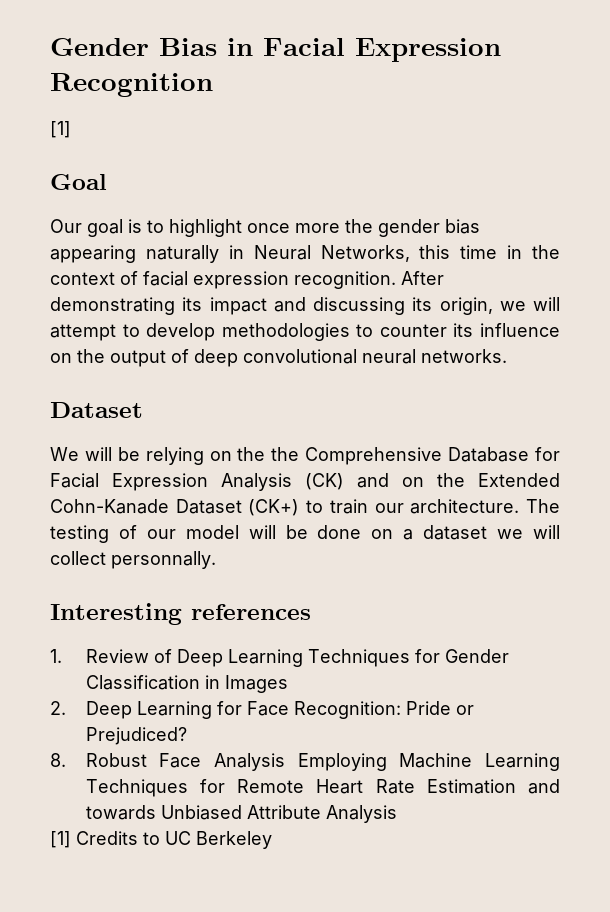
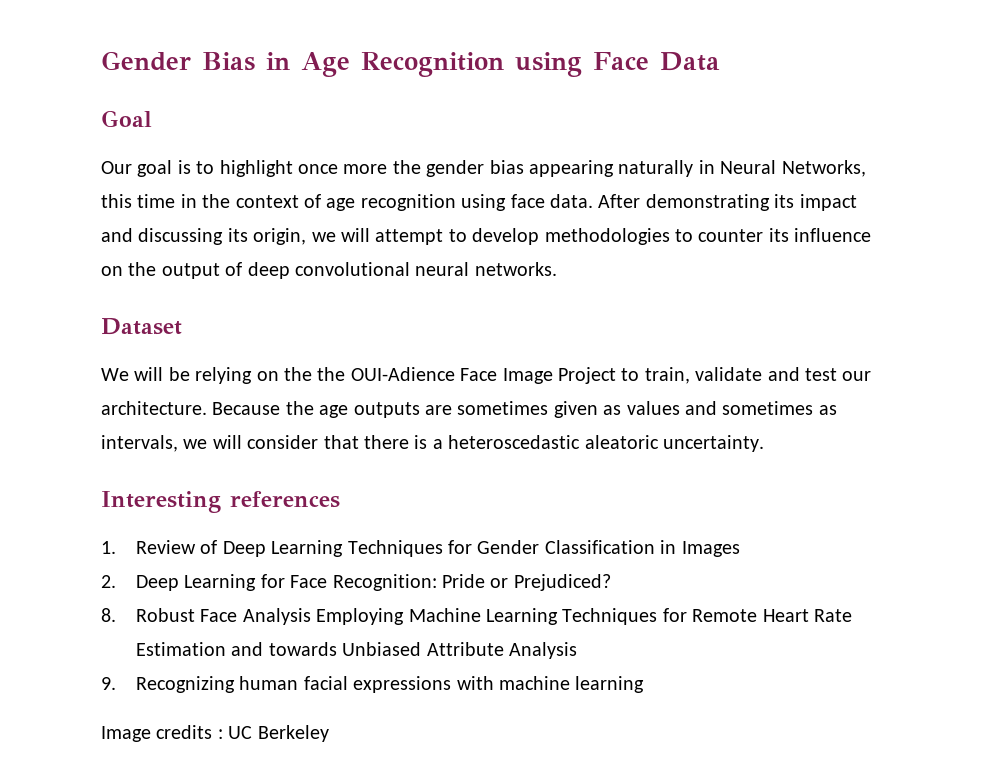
[263,38,501,62] Facial Expression -> [301,52,350,77] Age
[50,121,71,138] // [1] -> [515,52,720,77] using Face Data
[143,271,396,289] facial expression recognition. -> [326,194,593,211] age recognition using face data.
[305,447,560,465] [50,473,560,491] [50,499,560,516] [50,525,561,543] [50,551,216,569] Comprehensive Database for Facial Expression Analysis (CK) and on the Extended Cohn-Kanade Dataset (CK+) to train our architecture. The testing of our model will be done on a dataset we will collect personnally. -> [350,367,872,384] [101,401,837,418] [101,435,764,452] OUI-Adience Face Image Project to train, validate and test our architecture. Because the age outputs are sometimes given as values and sometimes as intervals, we will consider that there is a heteroscedastic aleatoric uncertainty.
[50,831,160,848] [1] Credits to -> [101,676,645,693] [101,725,223,742] 9. Recognizing human facial expressions with machine learning // Image credits :

